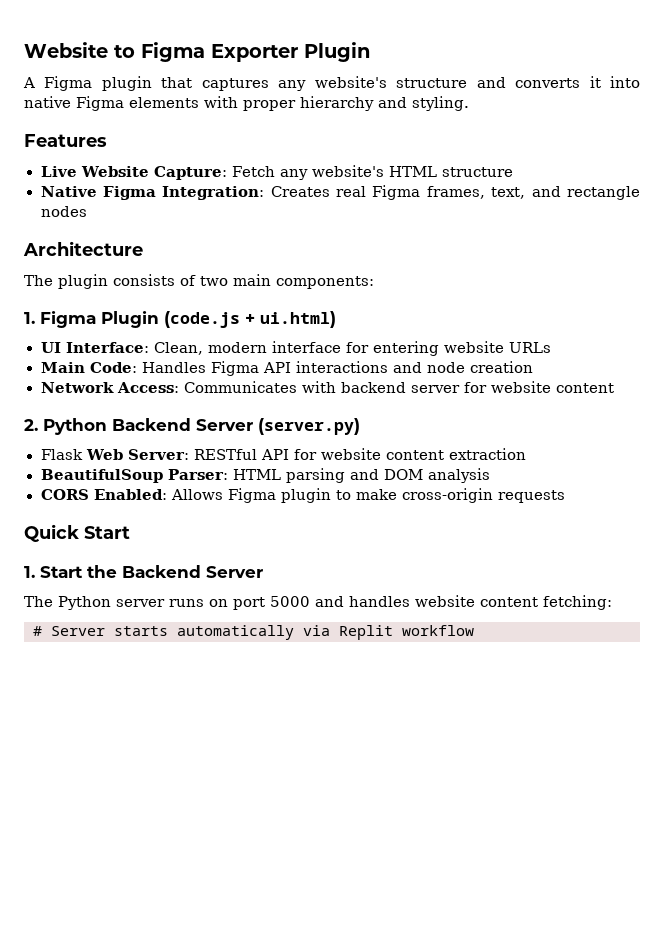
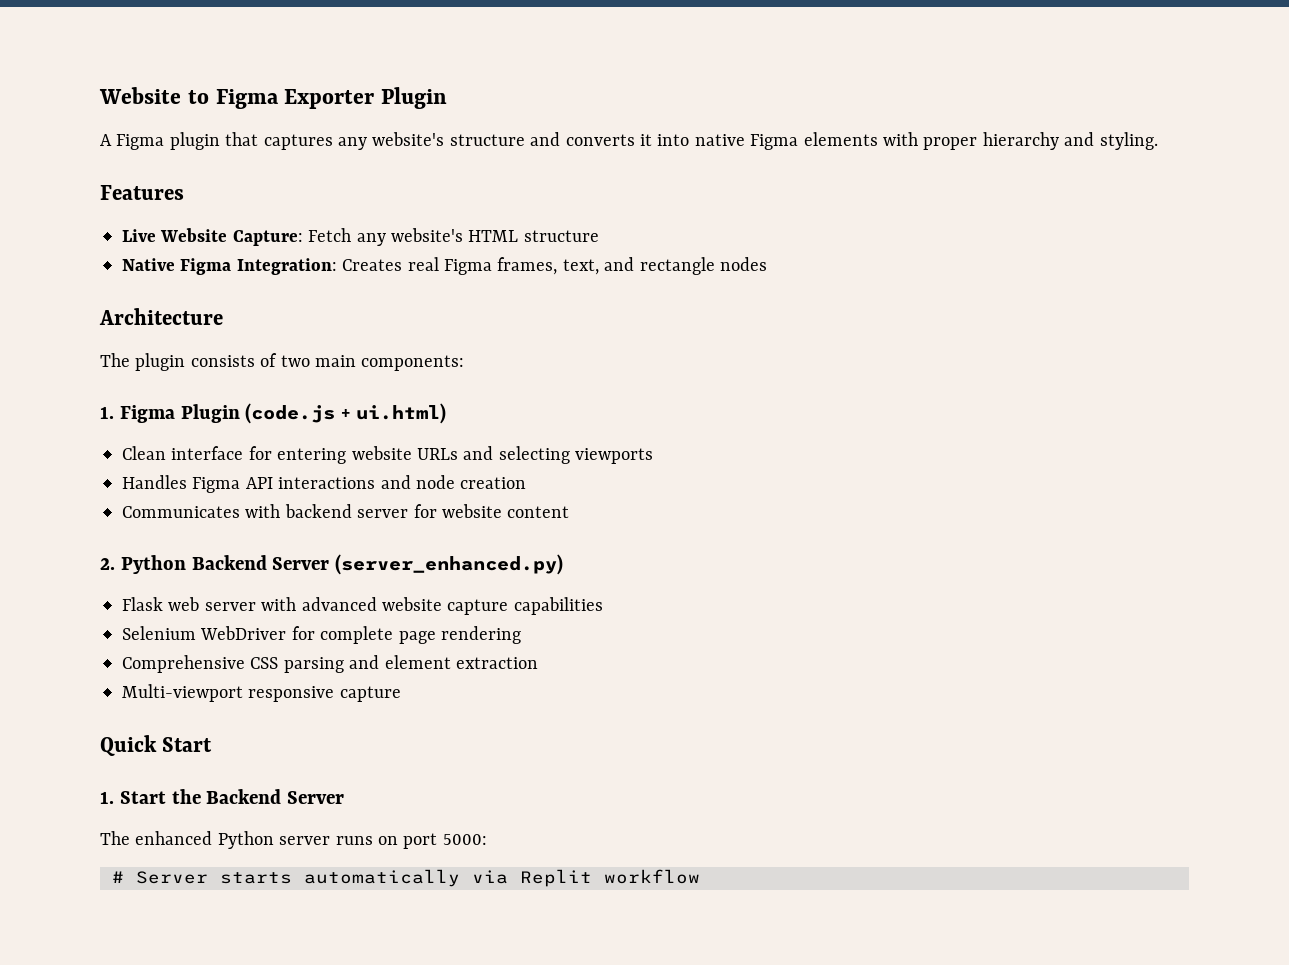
[40,342,267,355] UI Interface: Clean, modern -> [122,446,166,460] Clean
[40,362,137,373] // Main Code: -> [463,446,654,464] and selecting viewports //
[40,382,179,393] Network Access: -> (527, 483) none
[258,418,360,435] (server.py) -> [335,554,564,575] (server_enhanced.py)
[85,448,527,460] [40,468,490,483] [40,488,565,503] Web Server: RESTful API for website content extraction // BeautifulSoup Parser: HTML parsing and DOM analysis // CORS Enabled: Allows Figma plugin to make cross-origin requests -> [168,597,603,615] [122,626,521,644] [122,655,538,673] [122,684,401,702] web server with advanced website capture capabilities // Selenium WebDriver for complete page rendering // Comprehensive CSS parsing and element extraction // Multi-viewport responsive capture
(53, 601) none -> [135,831,213,845] enhanced
[270,595,612,610] 5000 and handles website content fetching: -> [442,834,487,845] 5000:

